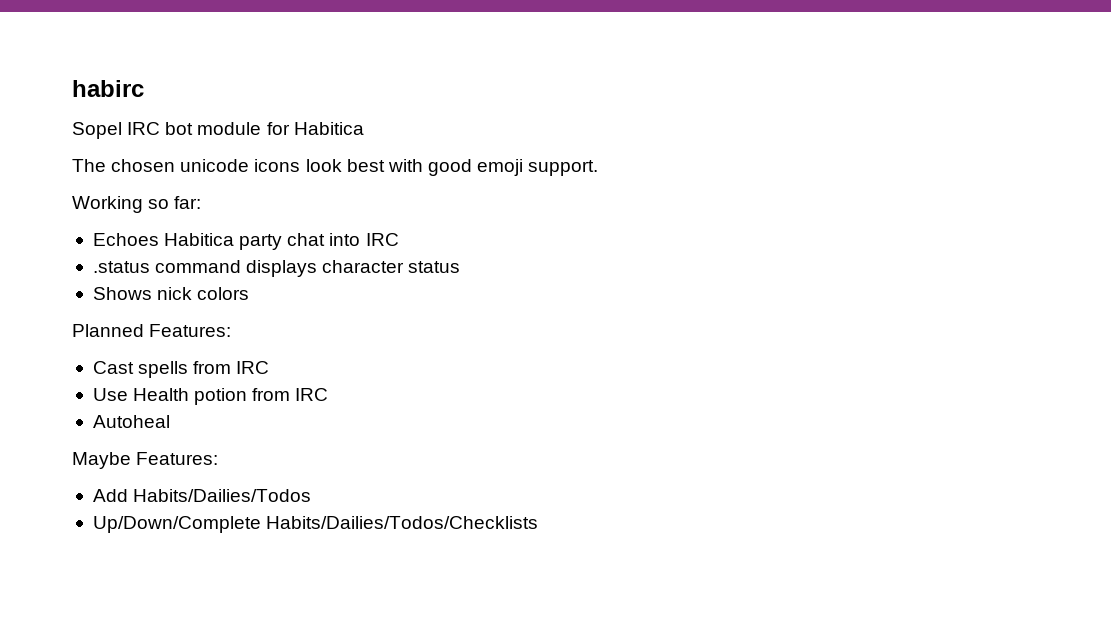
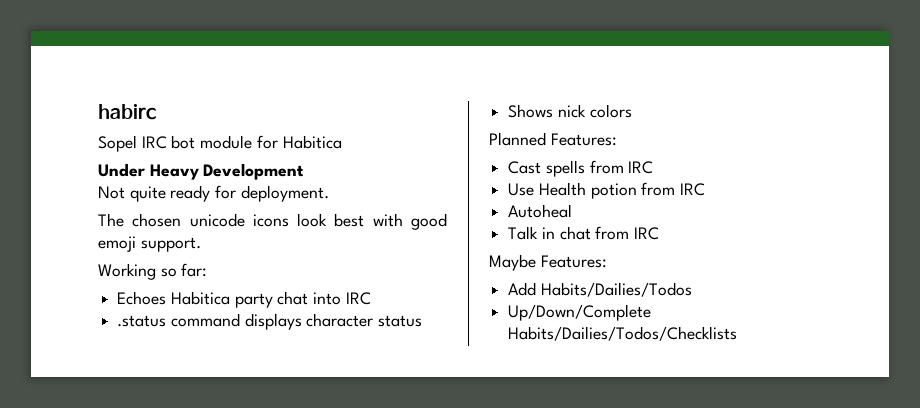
(364, 128) none -> [98,163,305,180] [98,185,329,202] // Under Heavy Development // Not quite ready for deployment.
(170, 421) none -> [508,226,660,240] // Talk in chat from IRC

